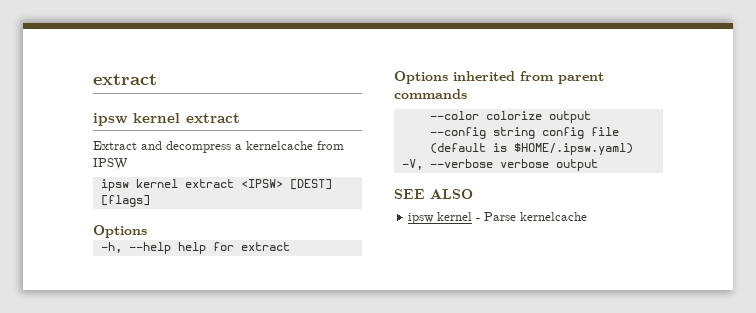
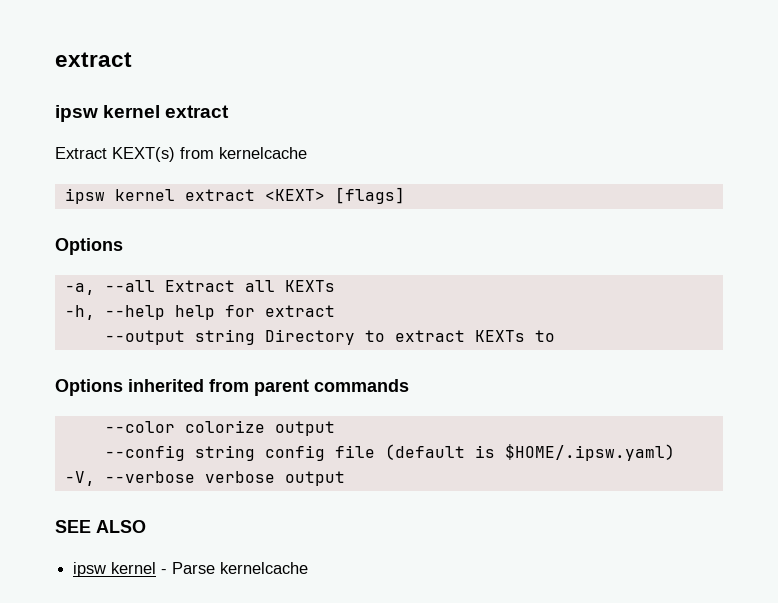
[141,141,344,153] [93,158,128,170] [100,179,332,191] and decompress a kernelcache from IPSW // ipsw kernel extract <IPSW> [DEST] -> [112,147,307,162] [64,188,325,204] KEXT(s) from kernelcache // ipsw kernel extract <KEXT>
(147, 231) none -> [64,280,335,295] // -a, --all Extract all KEXTs
(290, 246) none -> [104,329,555,345] // --output string Directory to extract KEXTs to

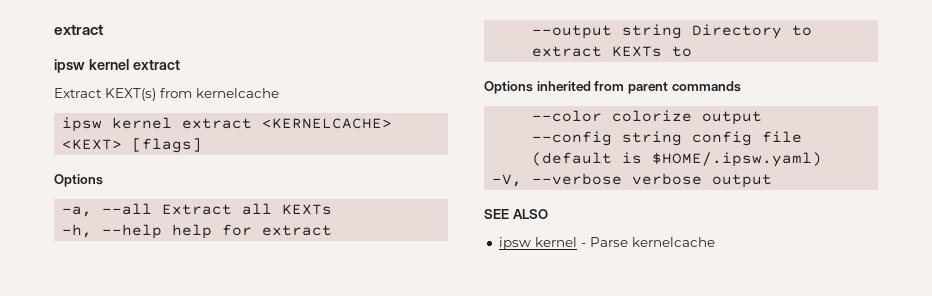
(255, 195) none -> [262,118,393,129] <KERNELCACHE>

